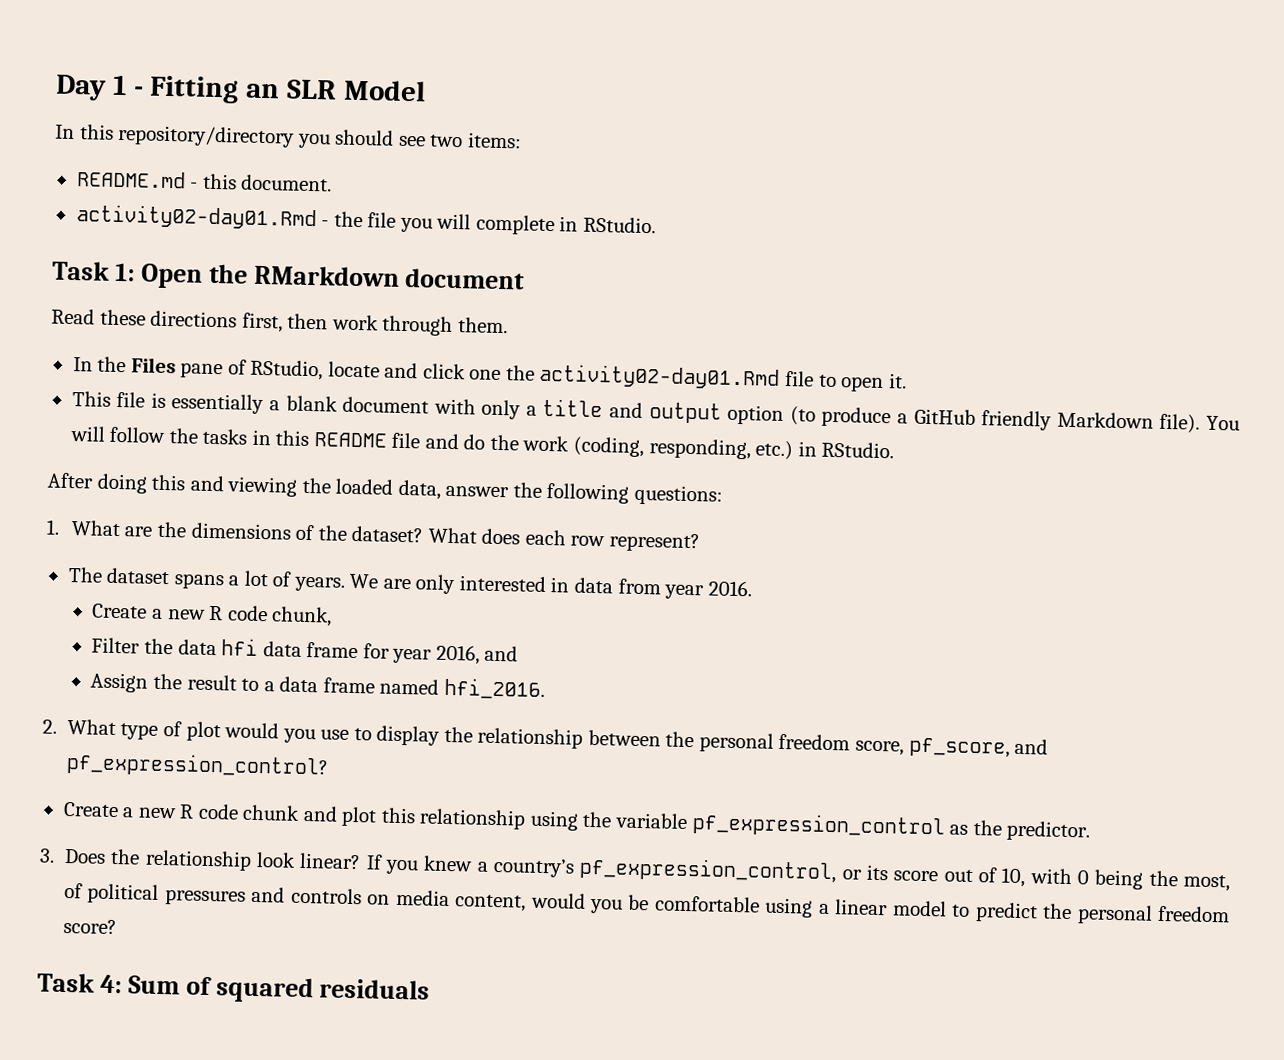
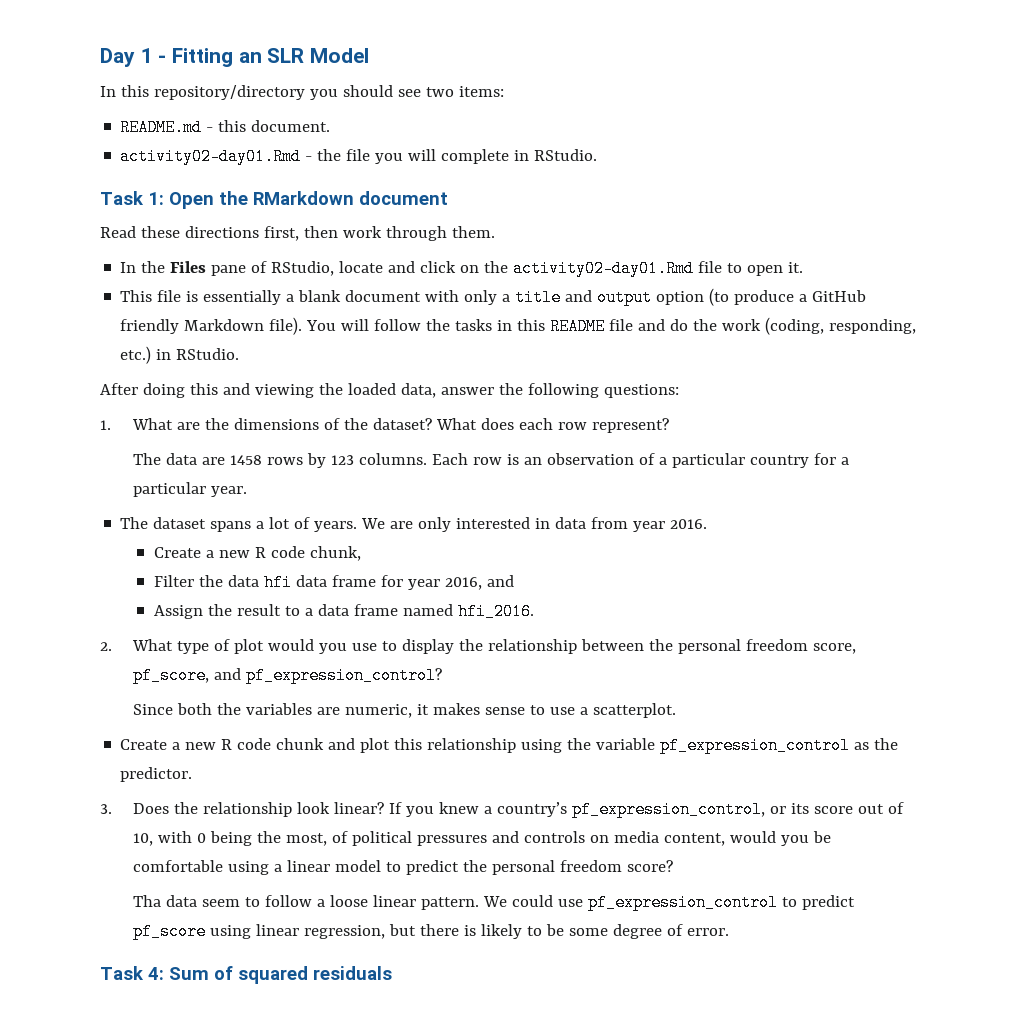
[469,369,502,381] one -> [460,265,480,273] on
(700, 542) none -> [133,453,850,468] [133,482,248,497] // The data are 1458 rows by 123 columns. Each row is an observation of a particular country for a particular year.
(329, 765) none -> [133,703,677,718] // Since both the variables are numeric, it makes sense to use a scatterplot.
(117, 926) none -> [133,894,856,911] [133,923,730,940] // Tha data seem to follow a loose linear pattern. We could use pf_expression_control to predict pf_score using linear regression, but there is likely to be some degree of error.

